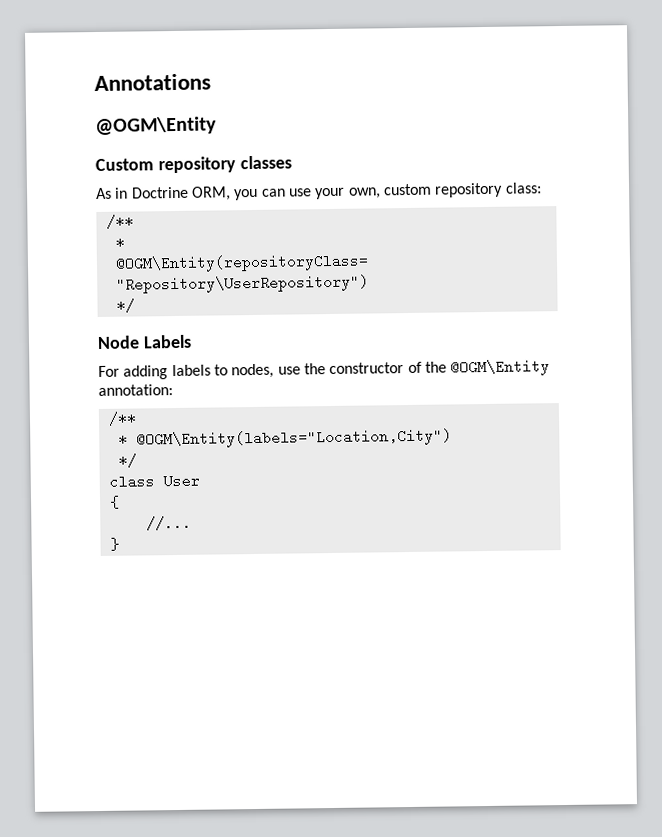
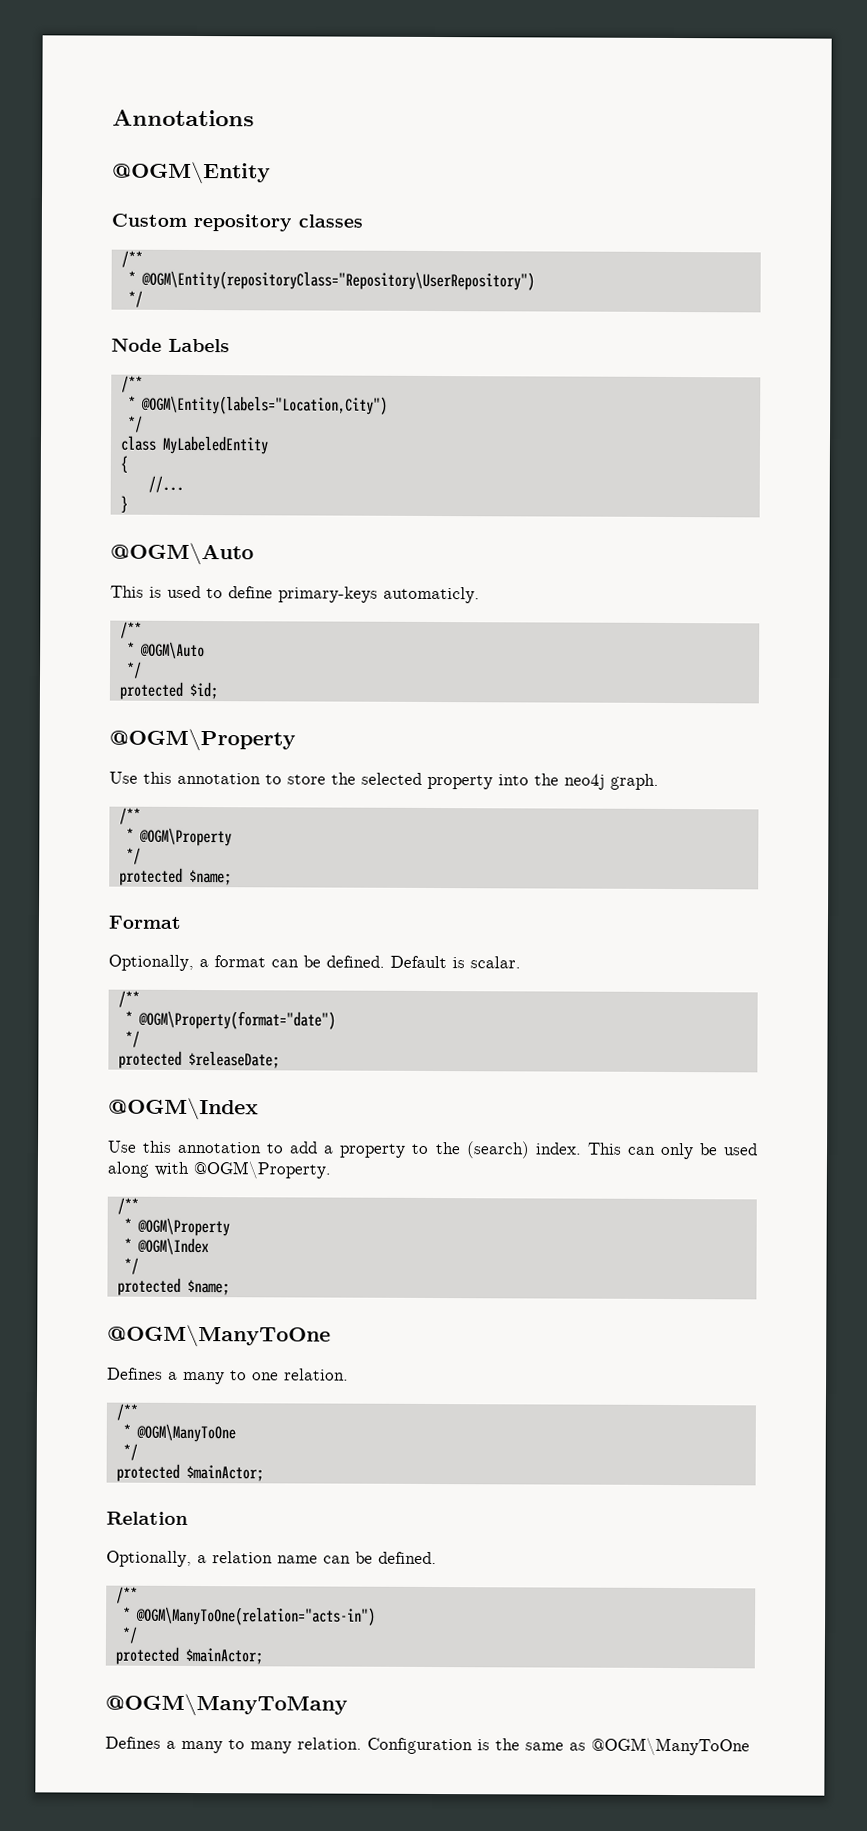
[96,182,542,201] // As in Doctrine ORM, you can use your own, custom repository class: -> (363, 221) none
[98,359,551,380] [98,384,173,396] // For adding labels to nodes, use the constructor of the @OGM\Entity annotation: -> (230, 345) none
[162,473,200,489] User -> [161,435,269,455] MyLabeledEntity
(120, 544) none -> [110,542,254,566] [110,585,480,604] [119,621,142,639] [126,641,205,660] [125,661,142,679] [118,681,218,700] [109,728,296,752] [109,771,659,790] [118,807,141,825] [125,827,232,847] [125,847,141,865] [118,867,232,886] [108,915,181,929] [108,954,521,971] [117,990,140,1008] [124,1010,336,1030] [124,1030,140,1048] [117,1050,280,1069] [108,1097,259,1121] [108,1140,759,1160] [107,1160,331,1180] [116,1197,139,1215] [123,1217,230,1237] [123,1237,209,1256] [123,1257,139,1275] [116,1277,230,1296] [107,1324,331,1348] [107,1367,349,1385] [115,1403,138,1421] [122,1423,236,1443] [122,1443,138,1461] [115,1463,264,1482] [106,1511,188,1525] [106,1550,437,1567] [115,1586,138,1604] [122,1606,376,1626] [121,1626,138,1644] [114,1646,263,1665] [105,1693,348,1717] [105,1736,750,1757] // @OGM\Auto // This is used to define primary-keys automaticly. // /** // * @OGM\Auto // */ // protected $id; // @OGM\Property // Use this annotation to store the selected property into the neo4j graph. // /** // * @OGM\Property // */ // protected $name; // Format // Optionally, a format can be defined. Default is scalar. // /** // * @OGM\Property(format="date") // */ // protected $releaseDate; // @OGM\Index // Use this annotation to add a property to the (search) index. This can only be used along with @OGM\Property. // /** // * @OGM\Property // * @OGM\Index // */ // protected $name; // @OGM\ManyToOne // Defines a many to one relation. // /** // * @OGM\ManyToOne // */ // protected $mainActor; // Relation // Optionally, a relation name can be defined. // /** // * @OGM\ManyToOne(relation="acts-in") // */ // protected $mainActor; // @OGM\ManyToMany // Defines a many to many relation. Configuration is the same as @OGM\ManyToOne

